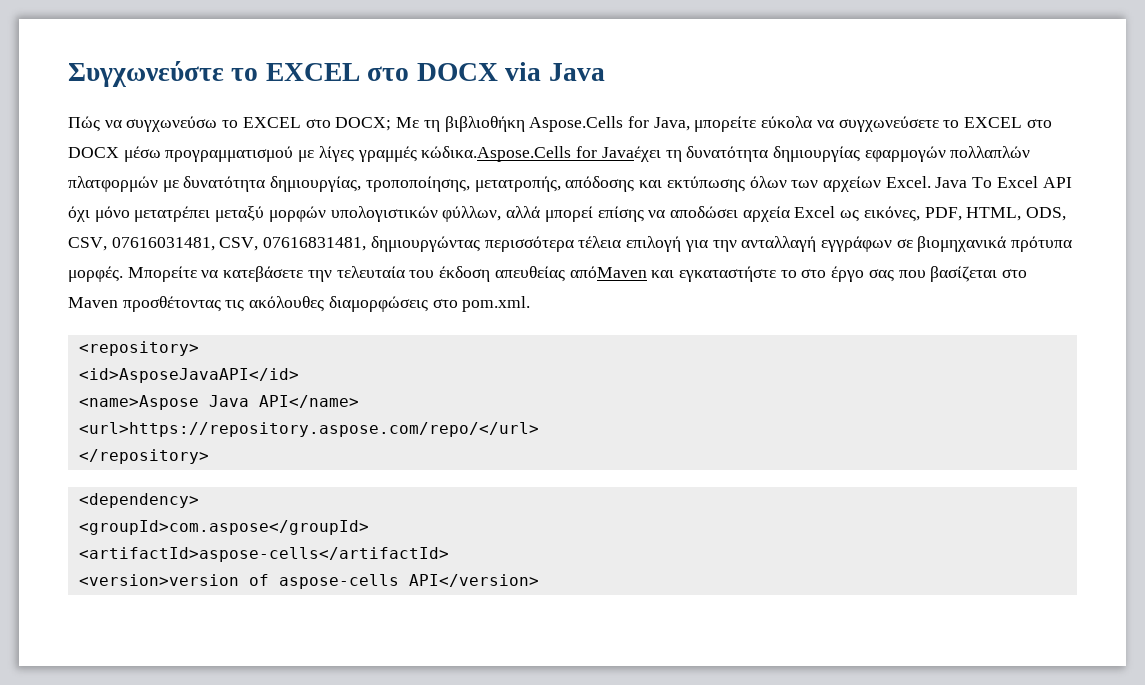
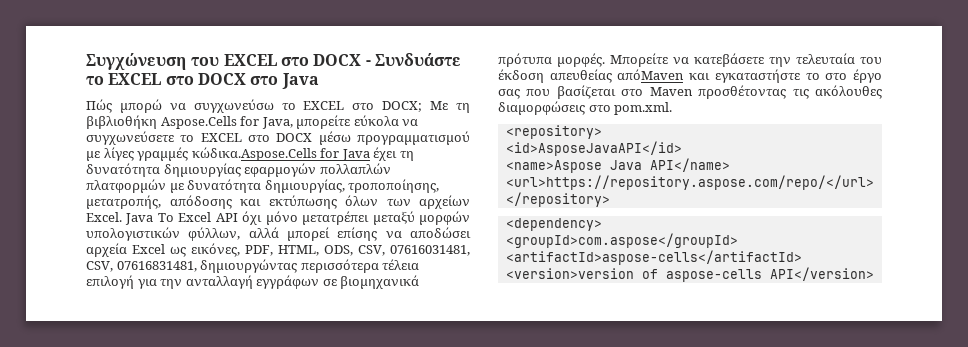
[68,61,542,87] Συγχωνεύστε το EXCEL στο DOCX via -> [86,53,461,70] [86,73,279,85] Συγχώνευση του EXCEL στο DOCX - Συνδυάστε το EXCEL στο DOCX στο
(100, 124) none -> [119,99,162,113] μπορώ
[601,146,661,162] Javaέχει -> [341,147,398,161] Java έχει

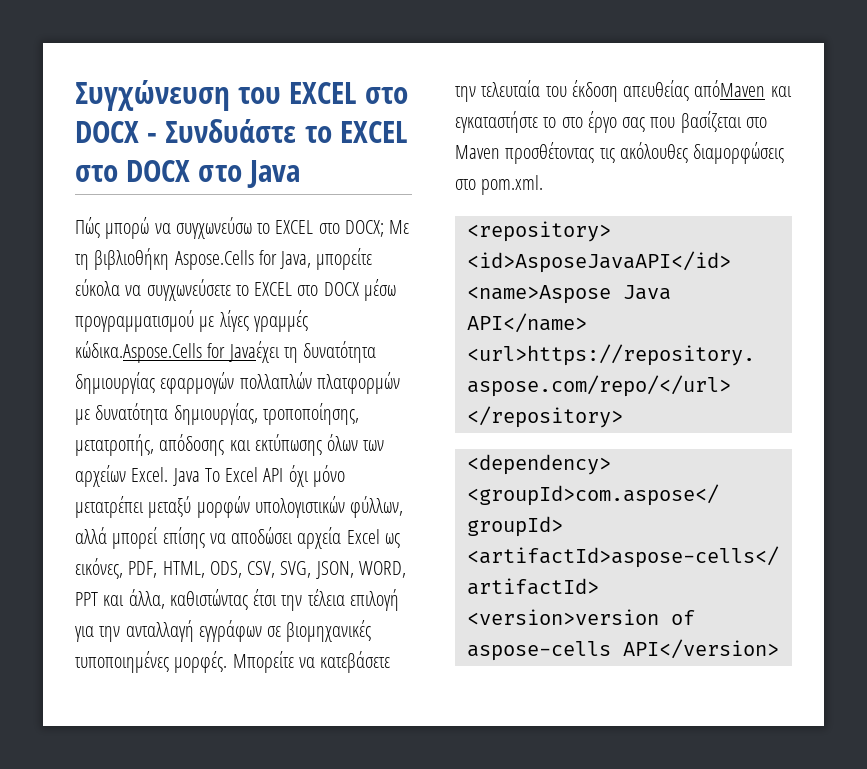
[341,147,398,161] Java έχει -> [228,341,280,363] Javaέχει
[390,245,470,256] [86,259,379,273] 07616031481, CSV, 07616831481, δημιουργώντας περισσότερα -> [280,561,406,579] [75,589,303,611] SVG, JSON, WORD, PPT και άλλα, καθιστώντας έτσι την
[340,275,420,289] [498,53,552,67] βιομηχανικά πρότυπα -> [286,620,372,642] [75,651,169,673] βιομηχανικές τυποποιημένες

